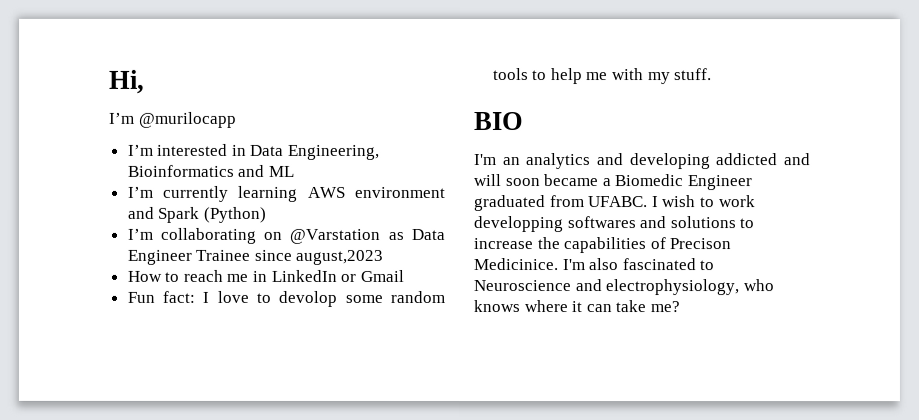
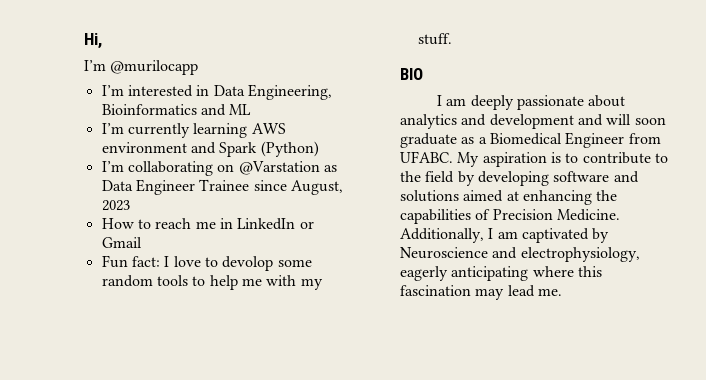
[295,249,384,265] august,2023 -> [290,180,343,195] [101,200,130,211] August, 2023
[474,153,811,170] [474,174,753,191] [473,195,756,212] [473,216,755,233] [473,237,732,254] [473,258,715,271] [473,279,774,296] [473,300,680,313] I'm an analytics and developing addicted and will soon became a Biomedic Engineer graduated from UFABC. I wish to work developping softwares and solutions to increase the capabilities of Precison Medicinice. I'm also fascinated to Neuroscience and electrophysiology, who knows where it can take me? -> [436,95,626,110] [400,114,666,129] [400,132,661,148] [400,151,668,167] [400,171,639,186] [400,190,618,205] [400,209,620,224] [400,228,610,243] [400,247,640,262] [400,266,602,281] [400,285,562,300] I am deeply passionate about analytics and development and will soon graduate as a Biomedical Engineer from UFABC. My aspiration is to contribute to the field by developing software and solutions aimed at enhancing the capabilities of Precision Medicine. Additionally, I am captivated by Neuroscience and electrophysiology, eagerly anticipating where this fascination may lead me.

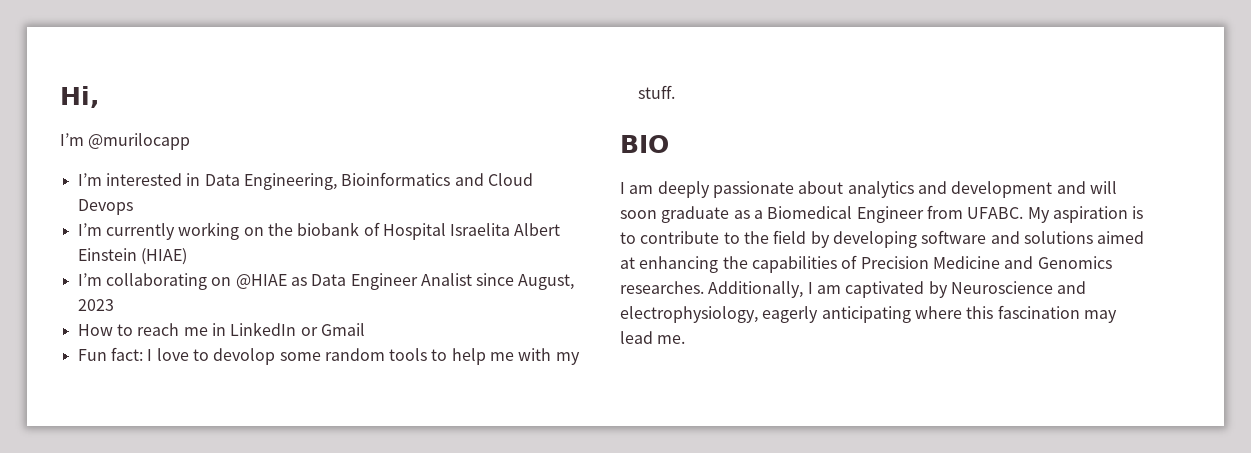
[229,104,252,115] ML -> [487,173,533,186] [77,199,133,215] Cloud Devops
[193,123,286,138] [101,141,319,157] learning AWS environment and Spark (Python) -> [178,222,561,240] [77,248,187,265] working on the biobank of Hospital Israelita Albert Einstein (HIAE)
[238,161,320,175] @Varstation -> [235,274,287,289] @HIAE
[199,179,250,191] Trainee -> [420,273,472,286] Analist
[556,209,620,221] Medicine. -> [932,256,1112,269] [620,281,704,294] Medicine and Genomics researches.

